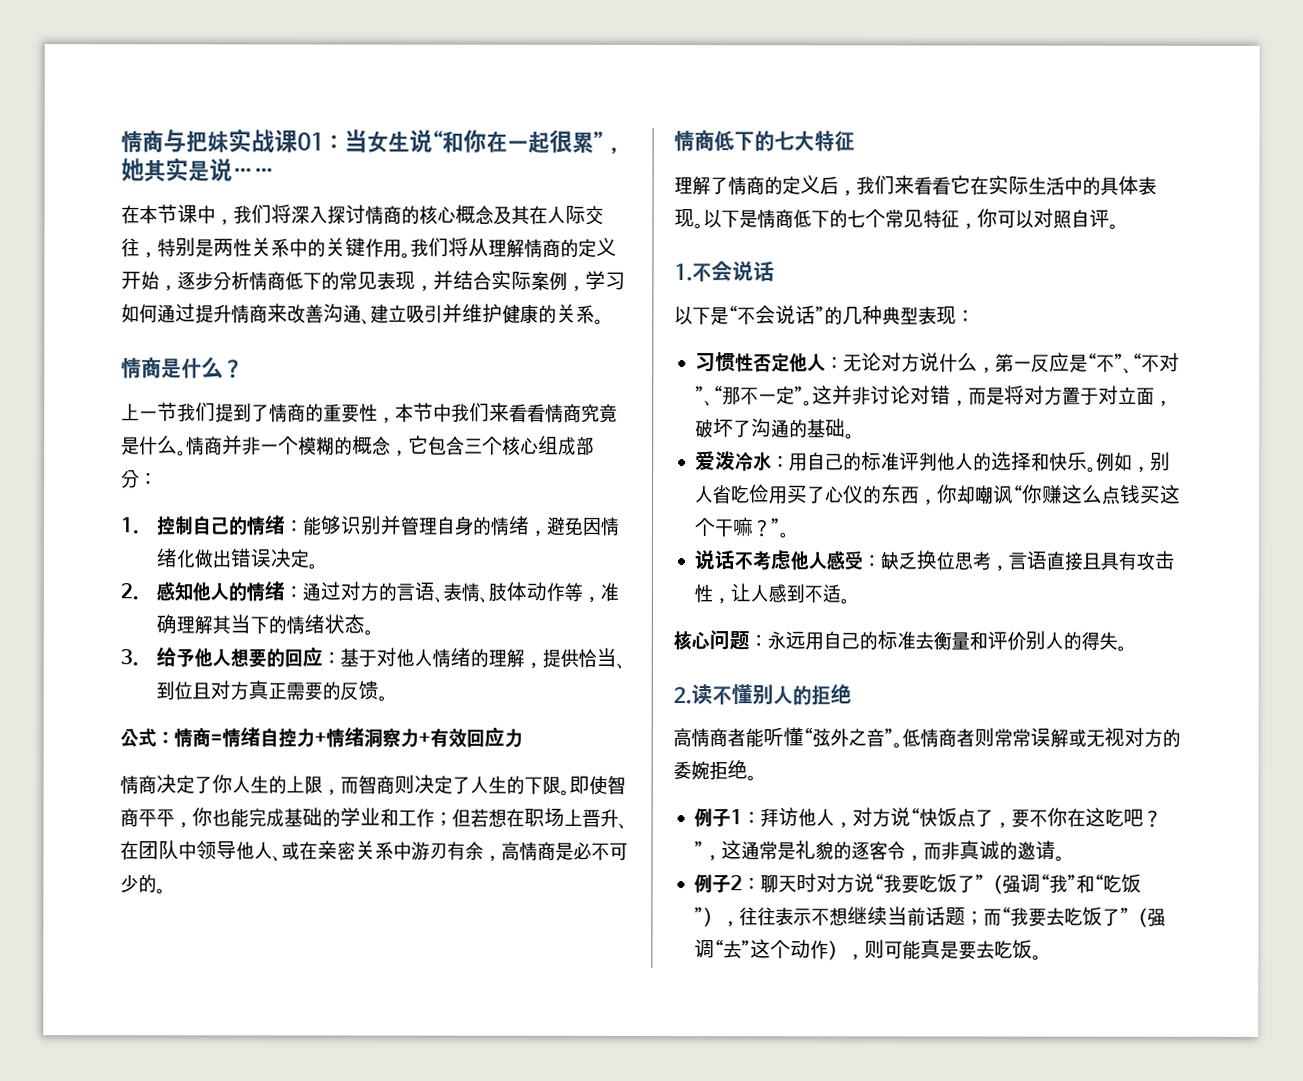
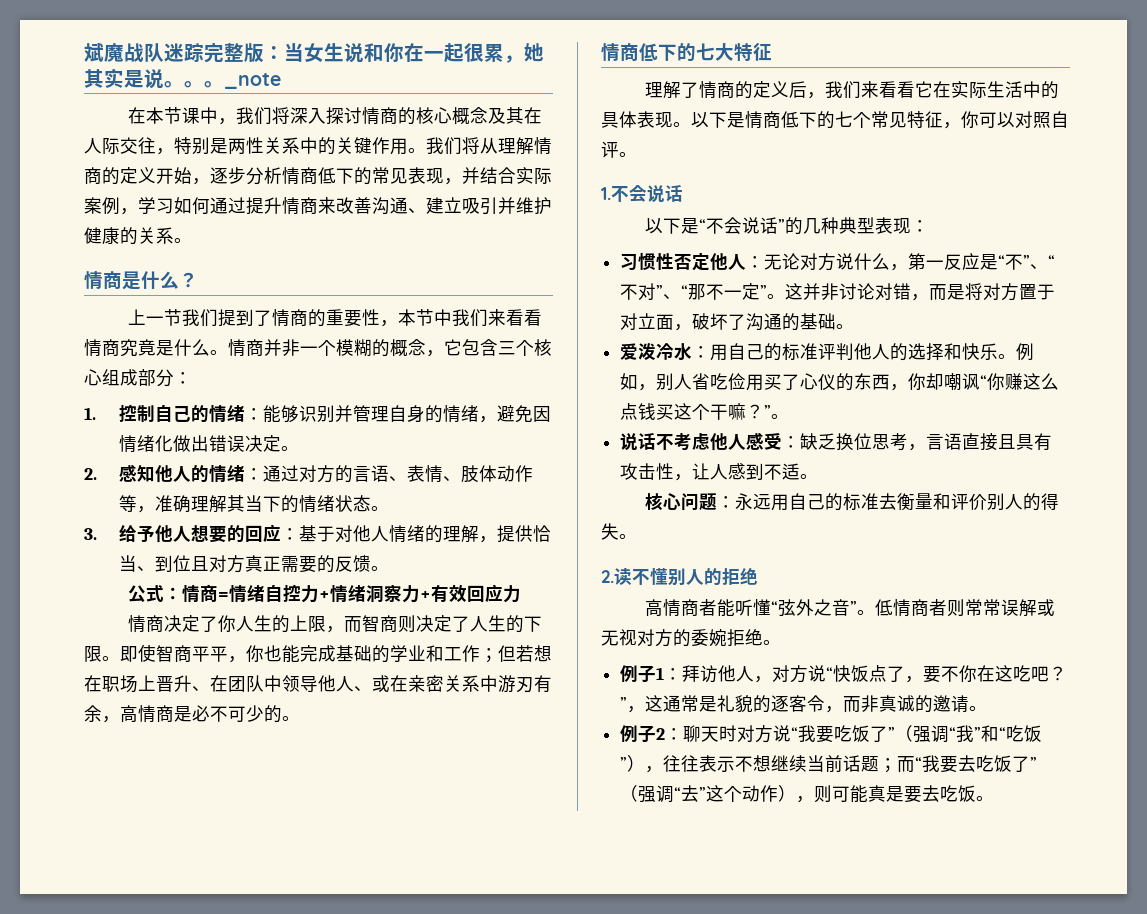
[121,128,324,154] 情商与把妹实战课01 -> [84,43,264,63] 斌魔战队迷踪完整版
[432,130,443,150] “ -> (364, 53) none
[593,130,604,150] ” -> (504, 53) none
[232,167,275,179] …… -> [164,73,281,89] 。。。_note

